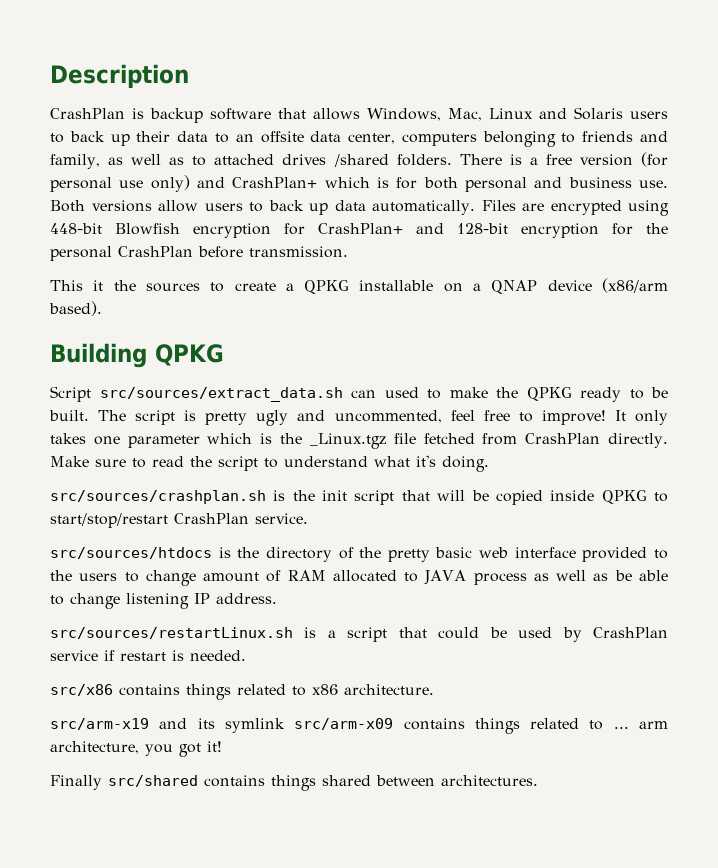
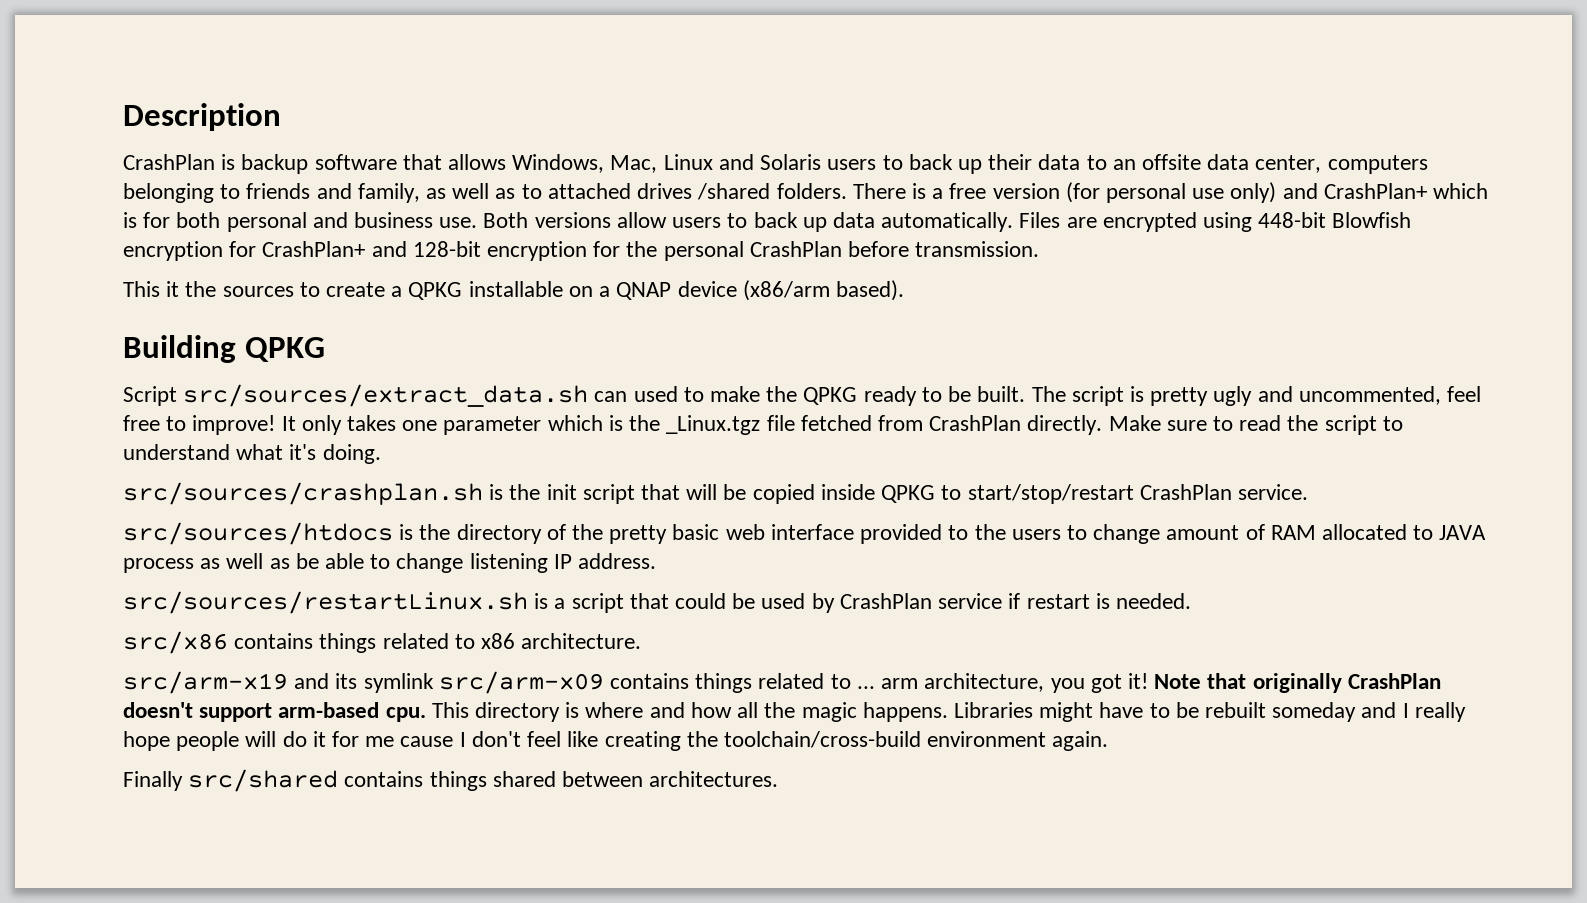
(222, 746) none -> [1154,673,1441,693] [123,702,1466,722] [123,731,1109,751] Note that originally CrashPlan doesn't support arm-based cpu. This directory is where and how all the magic happens. Libraries might have to be rebuilt someday and I really hope people will do it for me cause I don't feel like creating the toolchain/cross-build environment again.

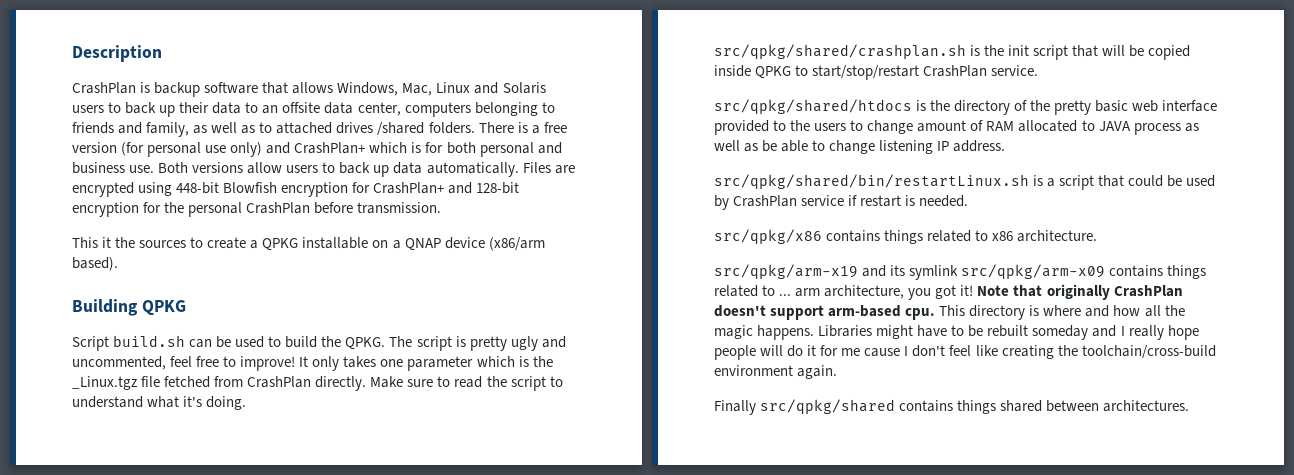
[183,384,1026,407] src/sources/extract_data.sh can used to make the QPKG ready to be built. -> [113,335,386,350] build.sh can be used to build the QPKG.
[123,482,483,505] src/sources/crashplan.sh -> [714,44,966,59] src/qpkg/shared/crashplan.sh
[123,522,393,545] src/sources/htdocs -> [714,99,912,114] src/qpkg/shared/htdocs
[123,591,528,614] src/sources/restartLinux.sh -> [714,174,1029,189] src/qpkg/shared/bin/restartLinux.sh
[123,631,228,654] src/x86 -> [714,229,822,244] src/qpkg/x86
[123,671,288,694] src/arm-x19 -> [714,264,858,279] src/qpkg/arm-x19
[438,671,604,694] src/arm-x09 -> [961,264,1106,279] src/qpkg/arm-x09
[188,769,339,792] src/shared -> [760,399,896,414] src/qpkg/shared

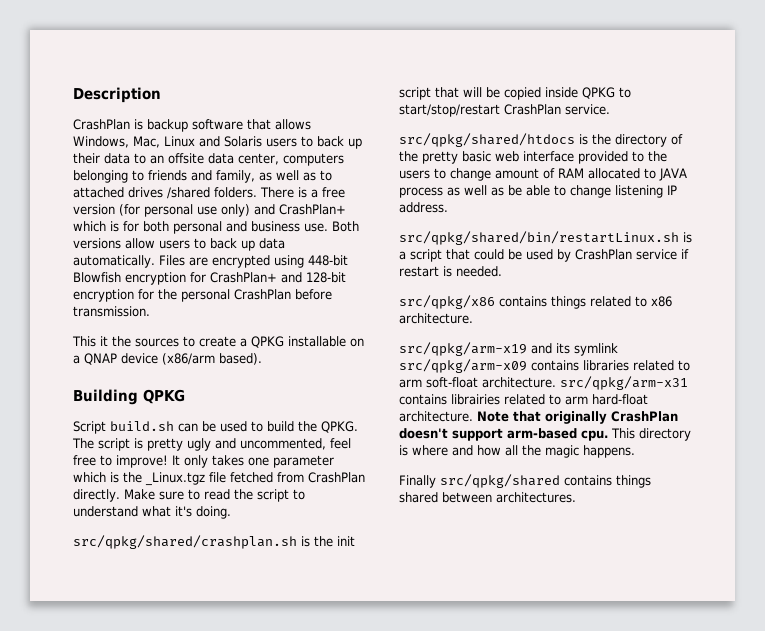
[1167,265,1207,279] [714,285,974,300] things related to ... arm architecture, you got it! -> [583,360,690,371] [399,376,688,390] [399,394,648,405] [399,411,473,422] libraries related to arm soft-float architecture. src/qpkg/arm-x31 contains librairies related to arm hard-float architecture.
[818,325,1199,340] [714,345,1216,360] [714,365,838,379] Libraries might have to be rebuilt someday and I really hope people will do it for me cause I don't feel like creating the toolchain/cross-build environment again. -> (635, 451) none

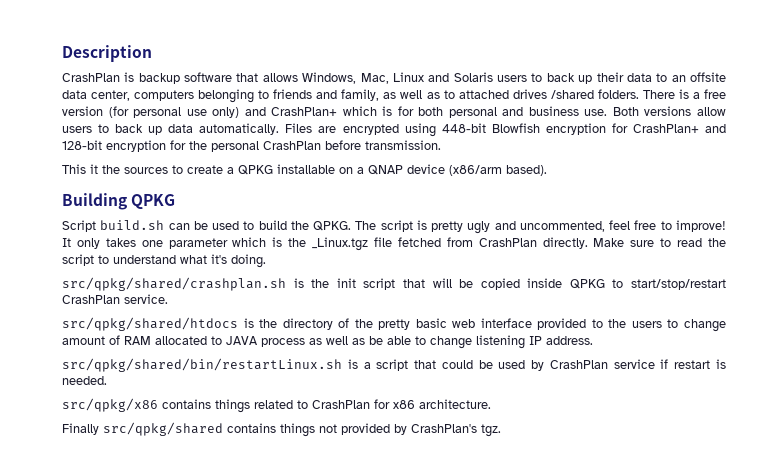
(647, 301) none -> [312,399,390,409] CrashPlan for
[399,342,618,356] [399,359,690,373] [399,376,688,390] [399,394,648,405] [399,411,678,424] [399,428,691,441] [399,445,635,458] // src/qpkg/arm-x19 and its symlink src/qpkg/arm-x09 contains libraries related to arm soft-float architecture. src/qpkg/arm-x31 contains librairies related to arm hard-float architecture. Note that originally CrashPlan doesn't support arm-based cpu. This directory is where and how all the magic happens. -> (491, 404) none
[399,492,576,503] shared between architectures. -> [319,423,501,437] not provided by CrashPlan's tgz.

